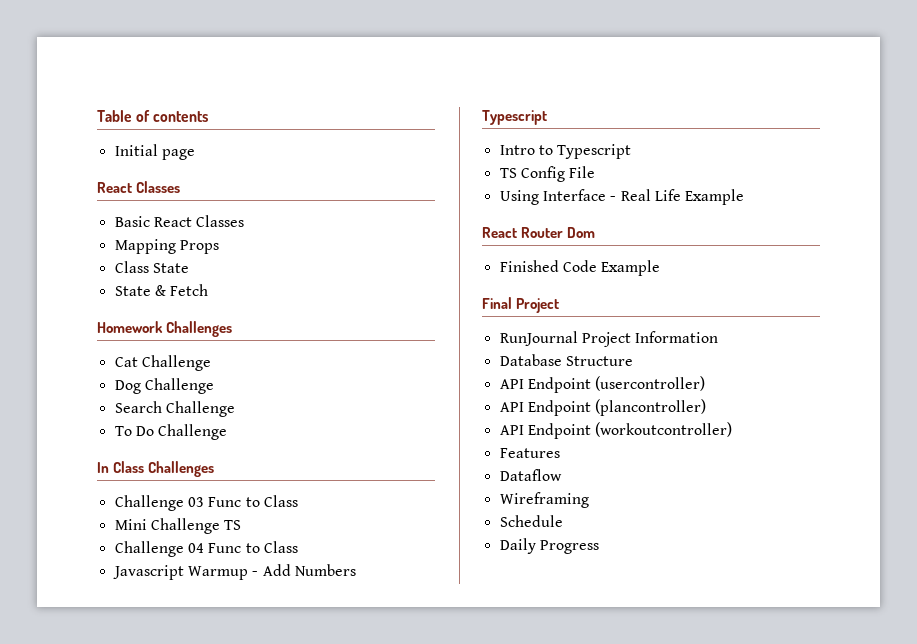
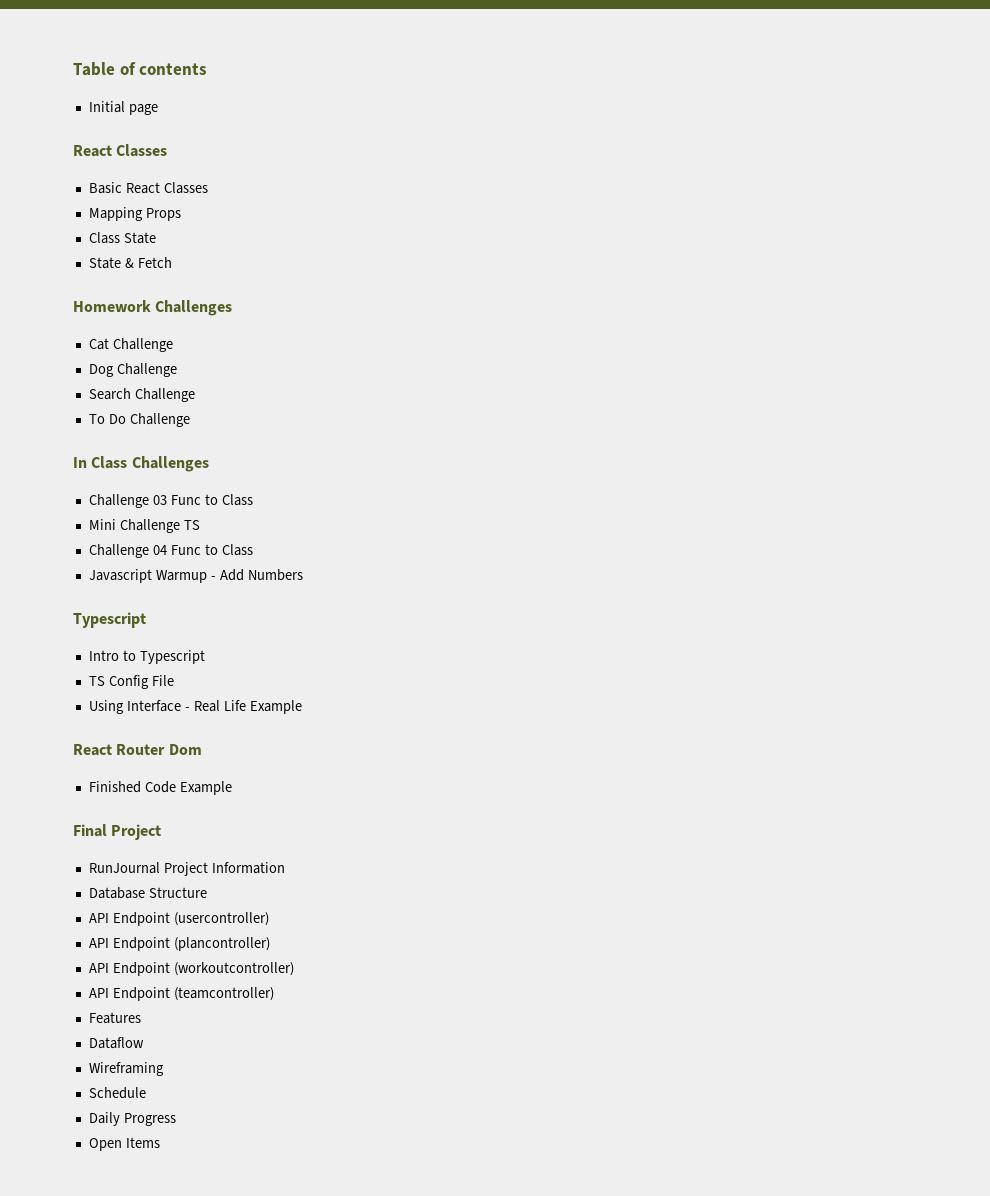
(733, 429) none -> [88,987,274,1001] // API Endpoint (teamcontroller)
(599, 547) none -> [88,1137,160,1151] // Open Items

